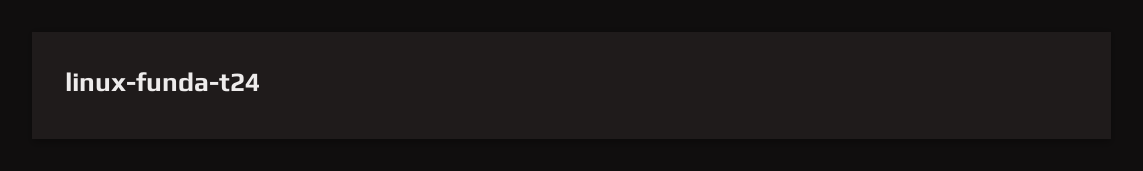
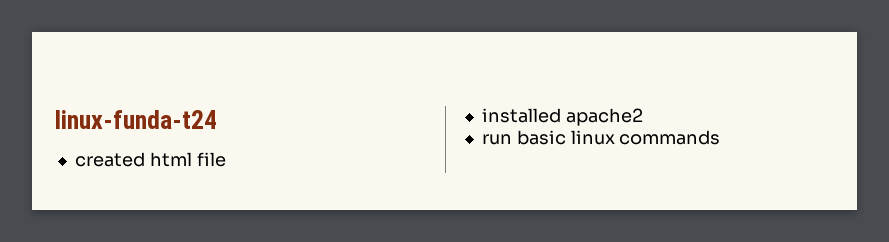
(260, 82) none -> [74,152,226,167] [481,108,643,126] [481,130,721,145] // created html file // installed apache2 // run basic linux commands

